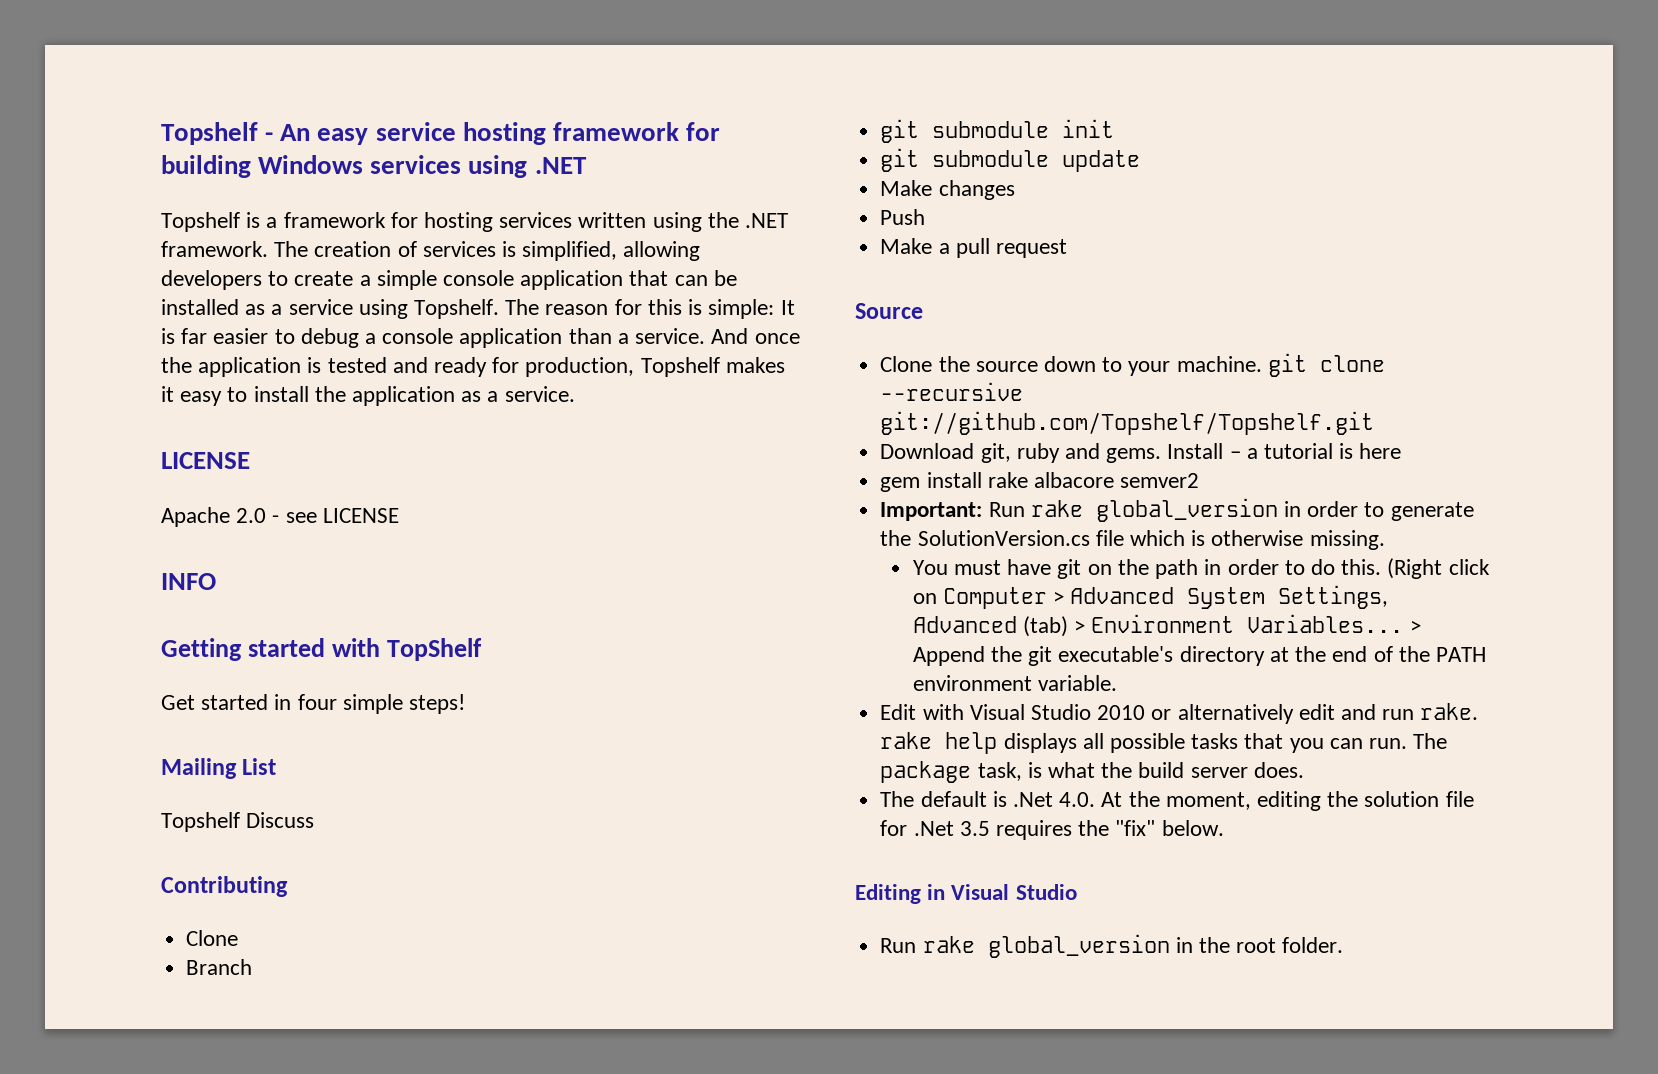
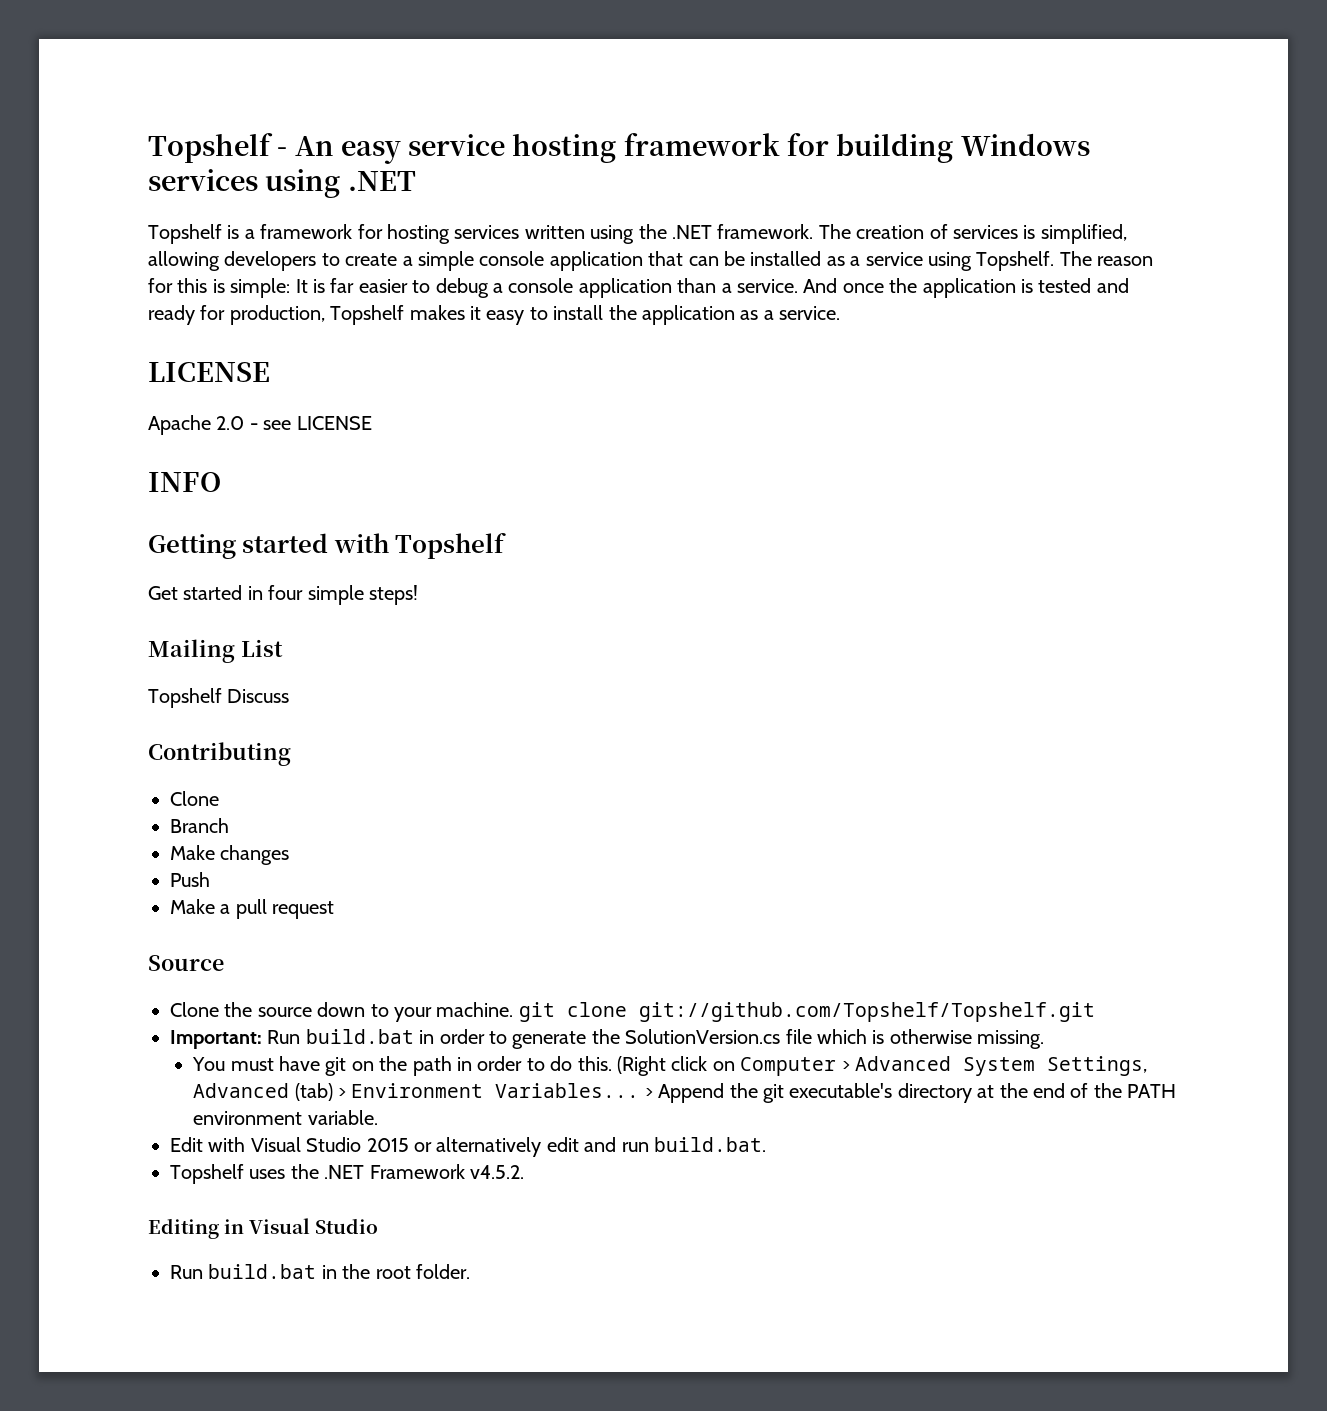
[386,638,482,661] TopShelf -> [395,532,507,559] Topshelf
[880,119,1115,143] [880,148,1141,172] // git submodule init // git submodule update -> (229, 825) none
[880,382,1024,401] --recursive -> (627, 1009) none
[880,443,1402,463] [880,472,1200,492] // Download git, ruby and gems. Install – a tutorial is here // gem install rake albacore semver2 -> (1095, 1012) none
[1030,498,1278,522] rake global_version -> [305,1029,414,1044] build.bat
[1097,705,1146,720] 2010 -> [366,1138,409,1152] 2015
[1420,703,1479,720] [880,732,1448,754] [880,761,1304,783] [880,791,1474,811] [880,820,1224,840] rake. rake help displays all possible tasks that you can run. The package task, is what the build server does. // The default is .Net 4.0. At the moment, editing the solution file for .Net 3.5 requires the "fix" below. -> [653,1137,766,1152] [170,1164,524,1184] build.bat. // Topshelf uses the .NET Framework v4.5.2.
[922,934,1170,958] rake global_version -> [208,1264,317,1279] build.bat

